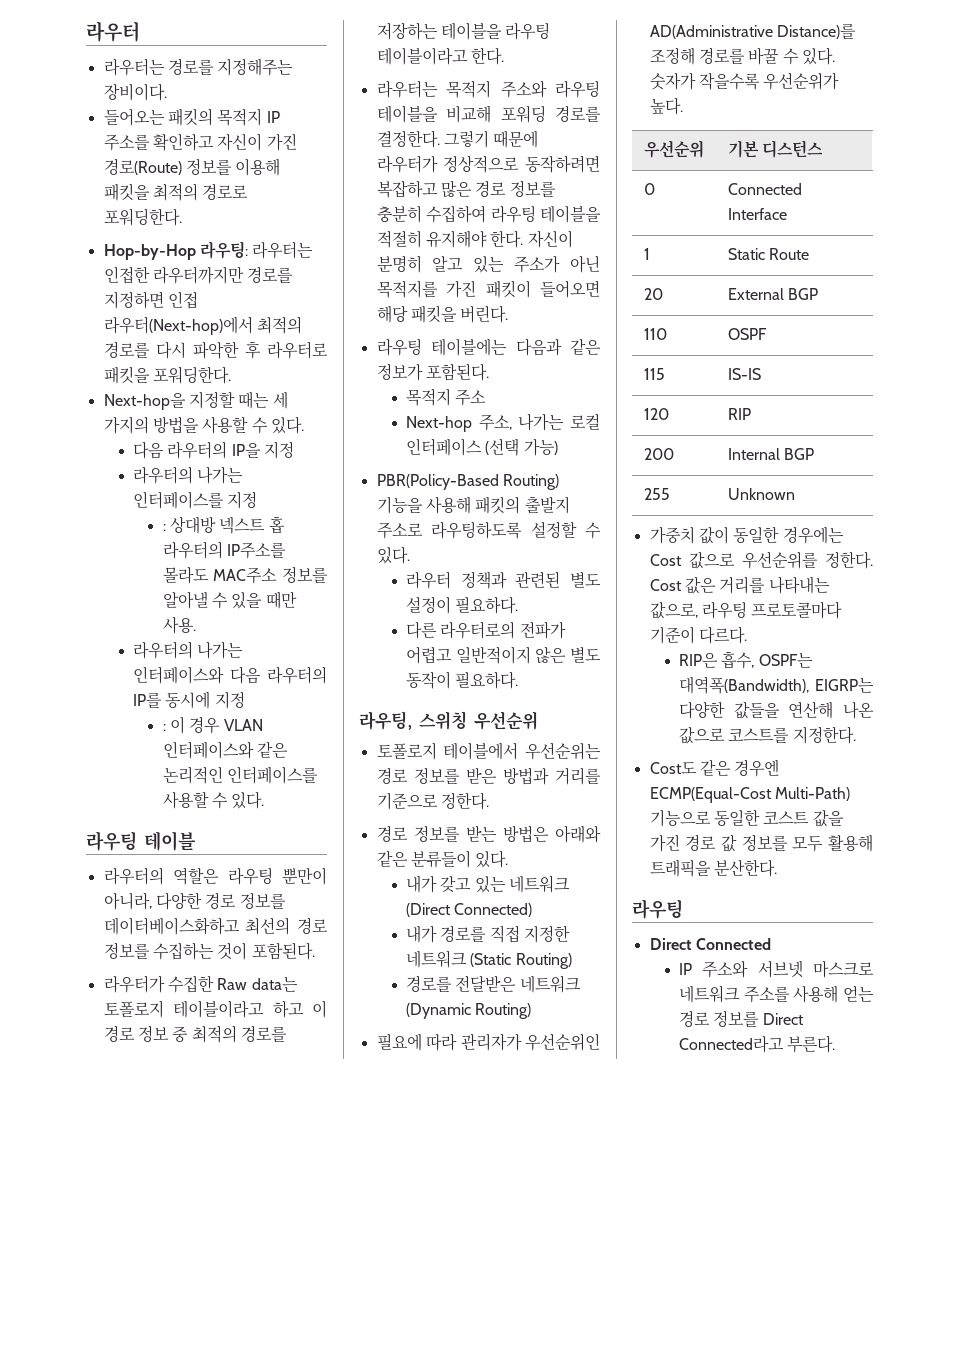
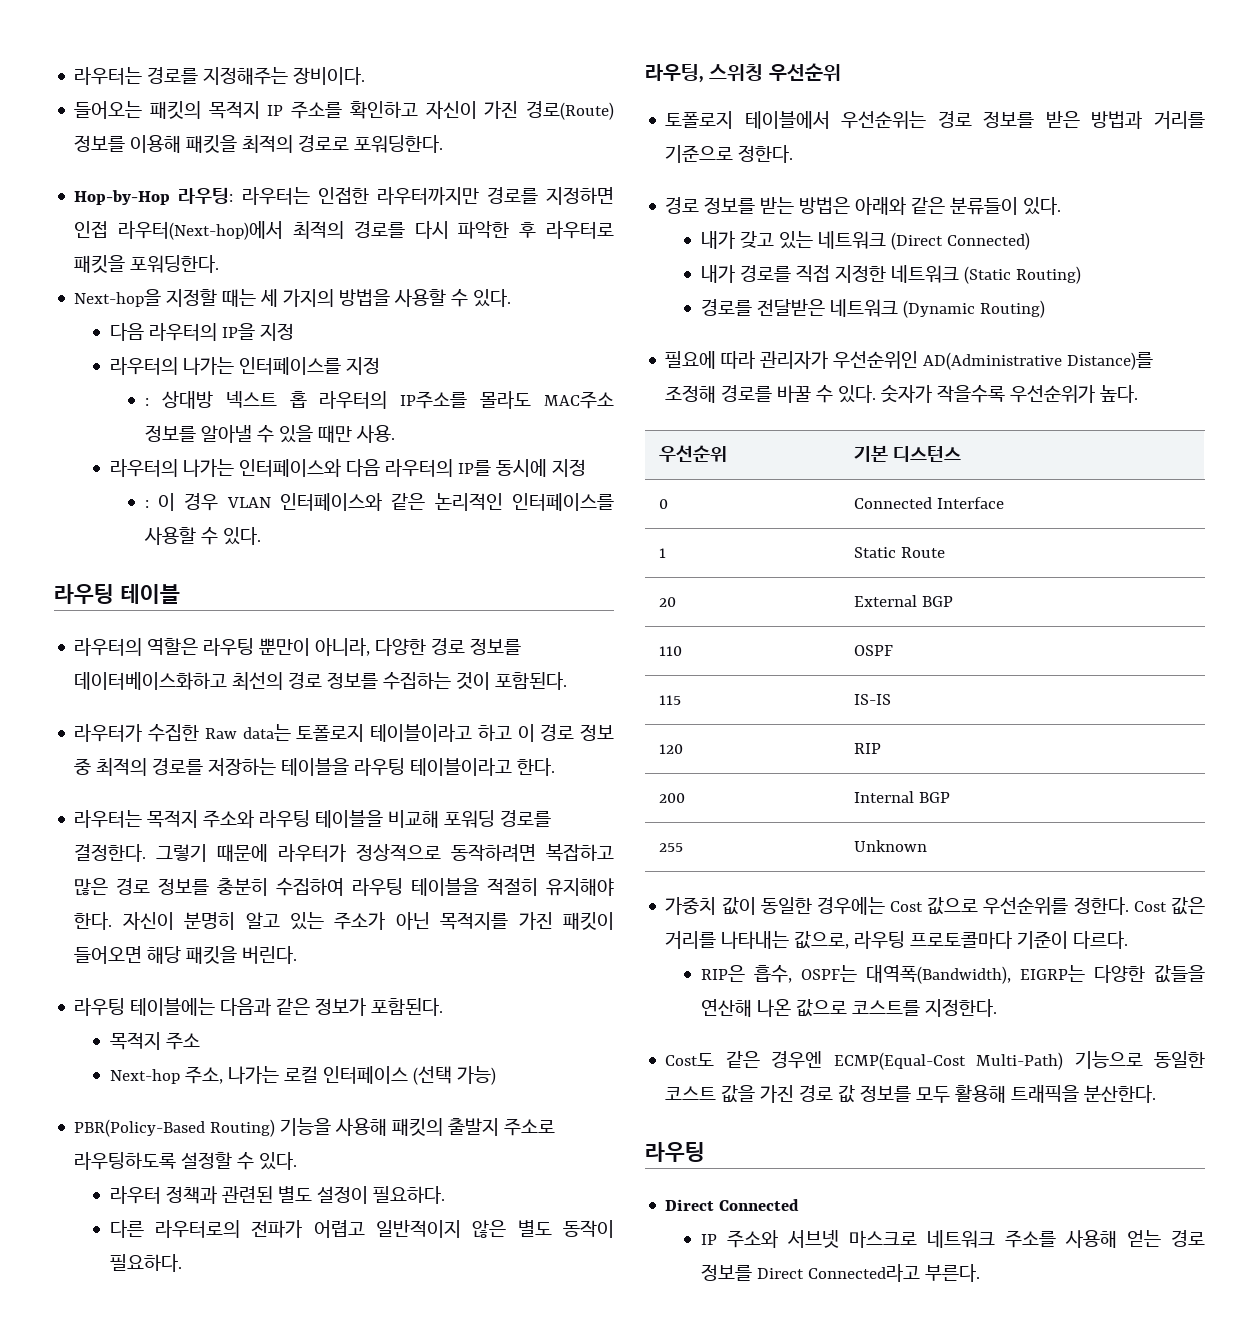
[86,21,140,42] 라우터 // -> (74, 76) none

